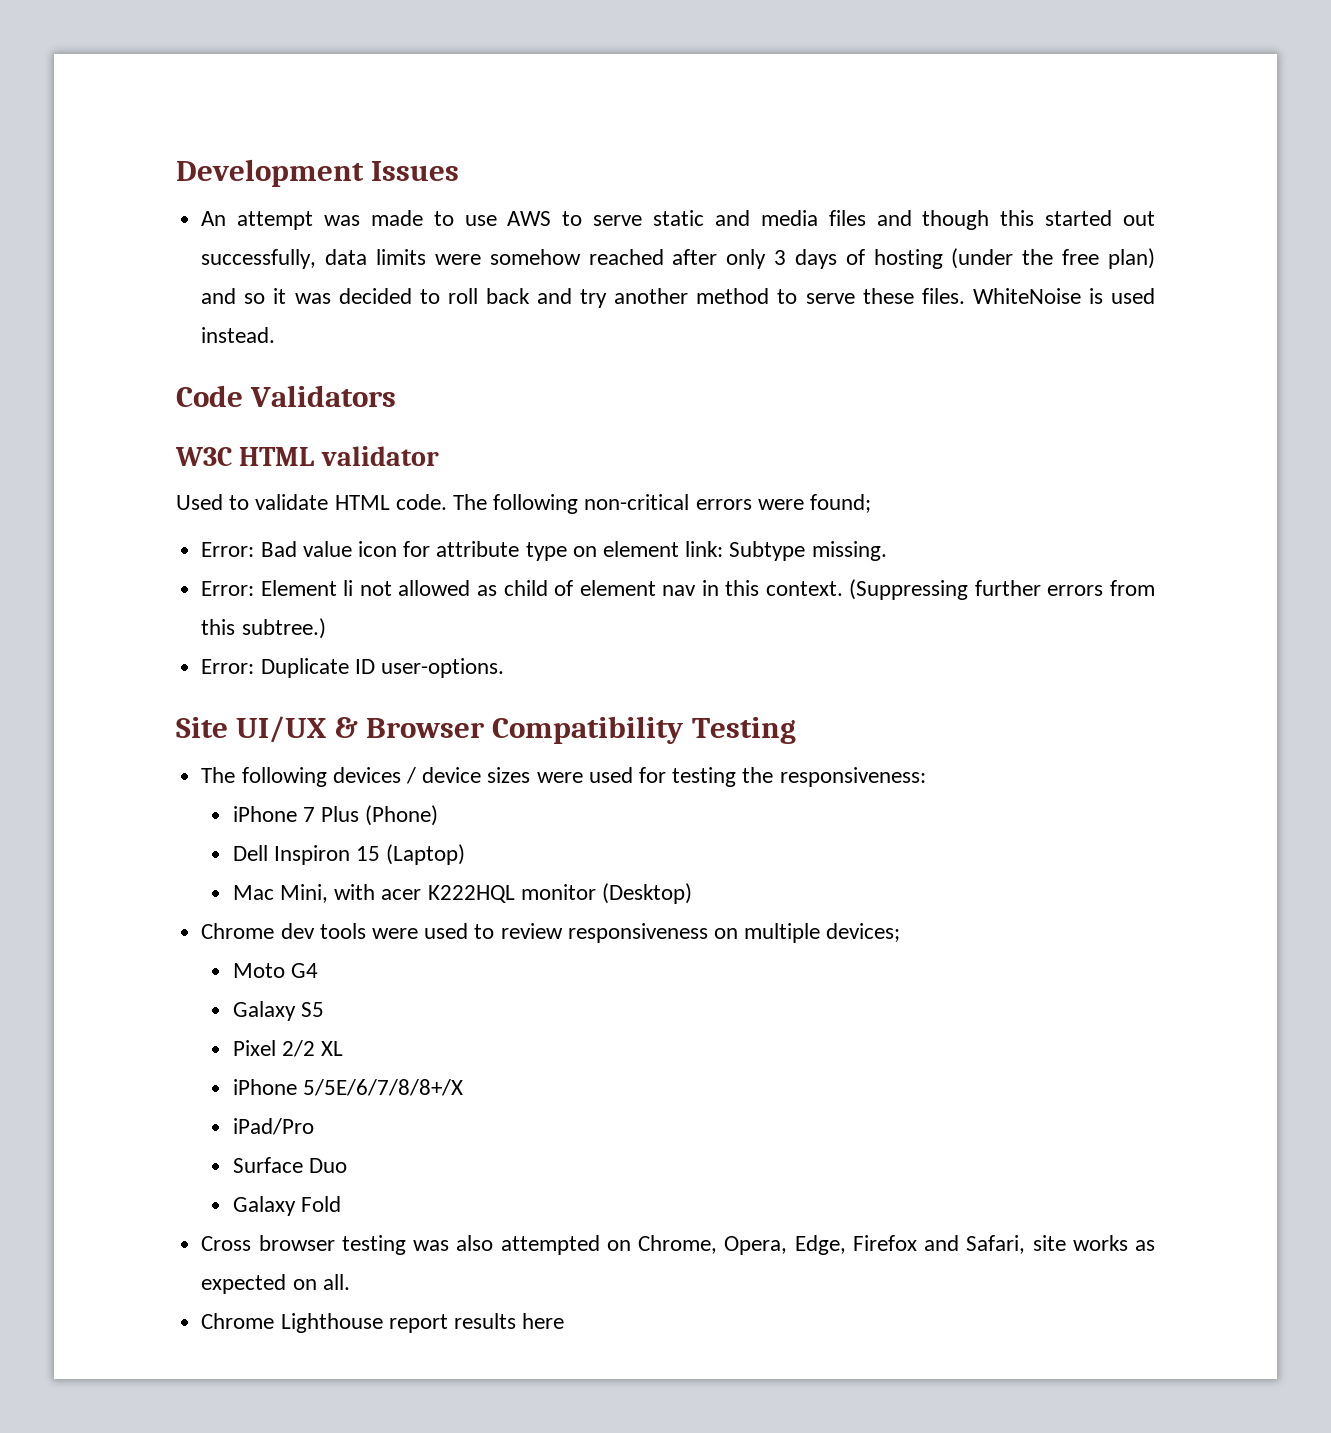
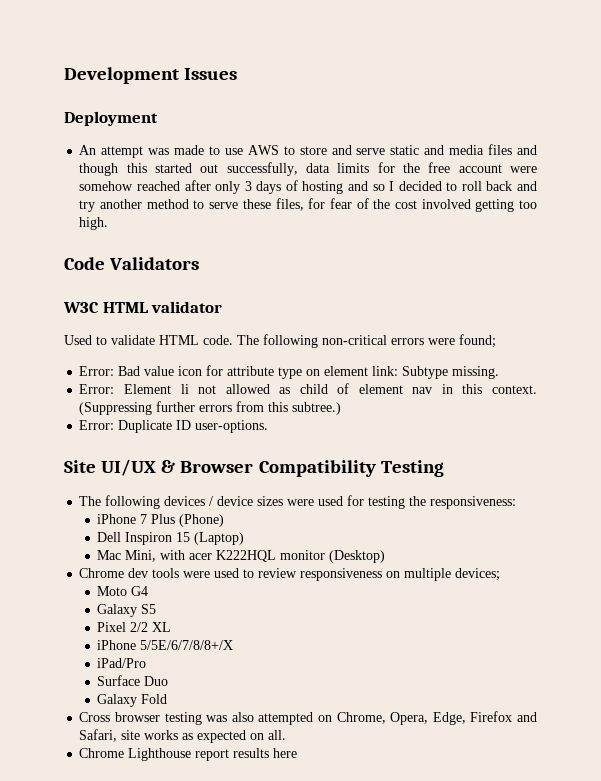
(460, 171) none -> [64,111,158,126] // Deployment
(583, 218) none -> [299,145,352,155] store and
(426, 257) none -> [377,162,502,173] for the free account
[951,248,1156,269] [201,288,331,304] (under the free plan) and so it was -> [347,181,395,191] and so I
[921,288,1155,304] [201,327,276,343] files. WhiteNoise is used instead. -> [275,198,538,212] [79,217,109,230] files, for fear of the cost involved getting too high.

